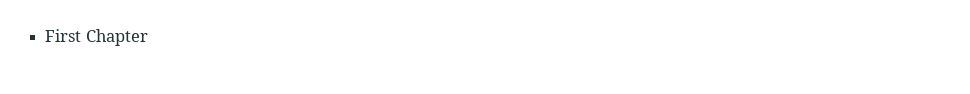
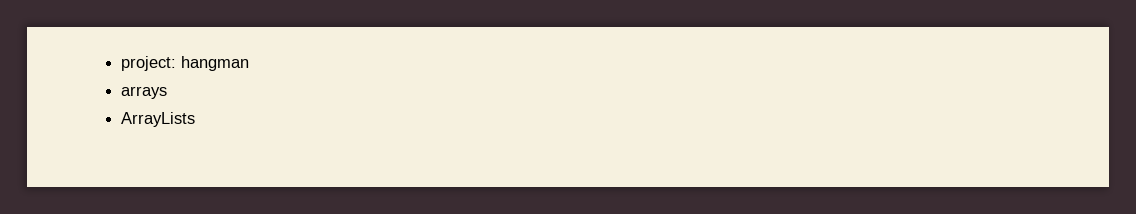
[45,29,148,46] First Chapter -> [121,56,250,71] [121,86,168,99] [121,112,196,127] project: hangman // arrays // ArrayLists

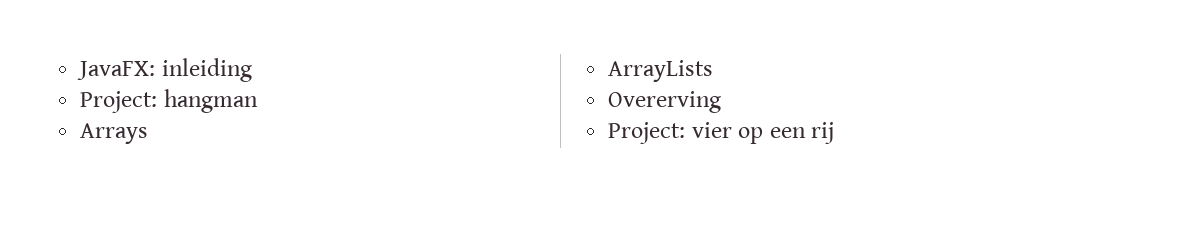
[121,56,177,71] project: -> [77,58,252,82] [80,91,158,113] JavaFX: inleiding // Project:
[121,86,168,99] arrays -> [80,123,149,144] Arrays
(196, 119) none -> [608,91,722,113] [608,122,835,144] // Overerving // Project: vier op een rij

